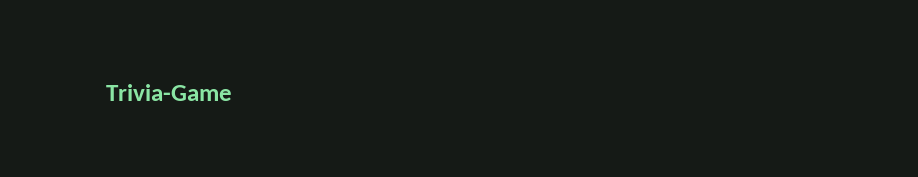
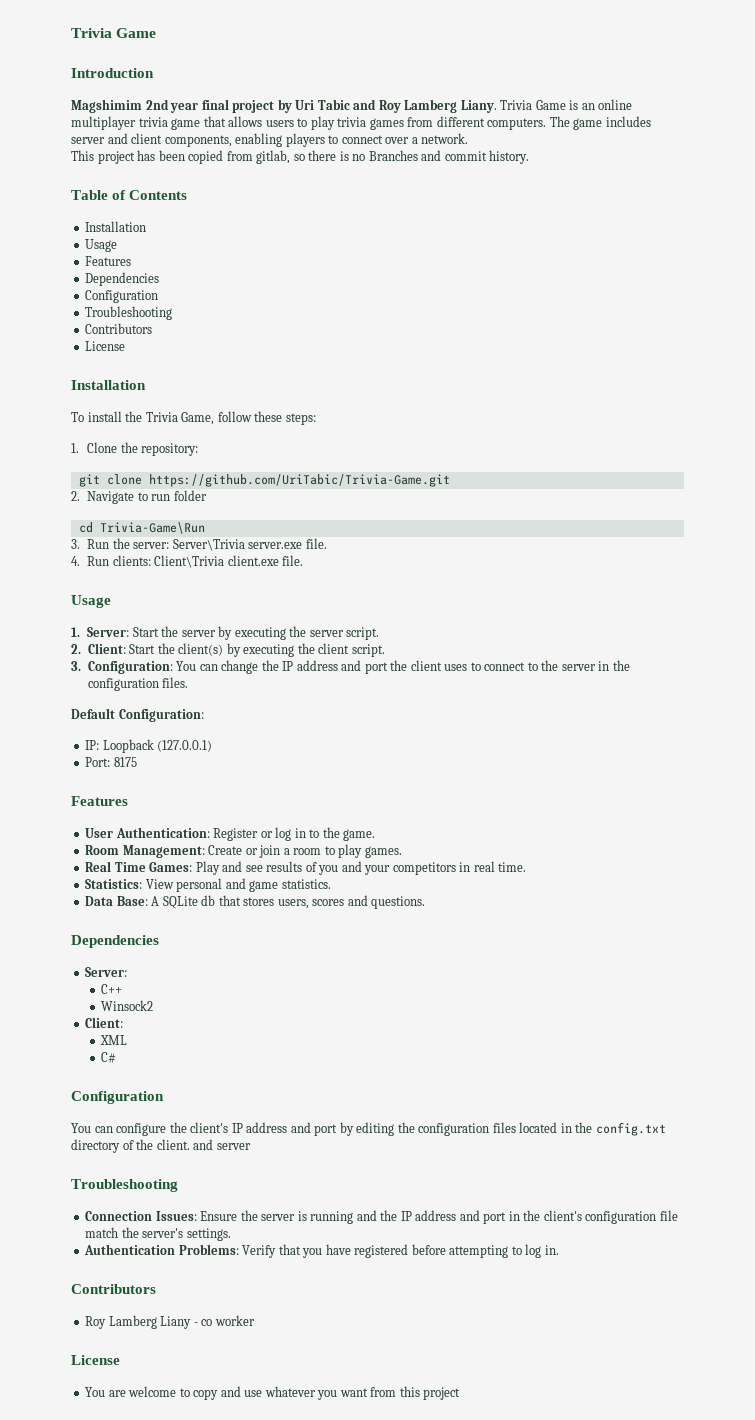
[106,84,232,101] Trivia-Game -> [71,28,157,38] [71,68,154,78] [71,99,633,113] [71,116,651,130] [71,133,469,147] [71,150,530,164] [71,190,188,200] [85,221,147,232] [85,239,118,252] [85,256,132,266] [85,272,160,286] [85,290,159,303] [85,306,173,320] [85,323,153,334] [85,341,126,351] [71,380,146,390] [71,411,316,425] [71,442,199,456] [78,474,450,487] [71,490,207,504] [78,522,205,534] [71,538,327,551] [71,555,304,568] [71,595,111,608] [71,626,380,640] [71,643,385,657] [71,660,630,674] [87,677,189,691] [71,708,204,722] [85,739,213,753] [85,757,137,767] [71,796,128,806] [85,827,376,841] [85,844,402,858] [85,861,527,875] [85,878,331,892] [85,895,426,909] [71,935,159,948] [85,967,128,977] [101,984,123,994] [101,1000,154,1011] [85,1017,124,1028] [100,1035,128,1045] [101,1052,117,1063] [71,1091,164,1104] [71,1122,666,1136] [71,1139,251,1153] [71,1179,178,1192] [85,1210,678,1224] [85,1227,231,1241] [84,1244,559,1258] [71,1284,156,1294] [85,1315,255,1329] [71,1355,120,1365] [85,1386,461,1400] Trivia Game // Introduction // Magshimim 2nd year final project by Uri Tabic and Roy Lamberg Liany. Trivia Game is an online multiplayer trivia game that allows users to play trivia games from different computers. The game includes server and client components, enabling players to connect over a network. // This project has been copied from gitlab, so there is no Branches and commit history. // Table of Contents // Installation // Usage // Features // Dependencies // Configuration // Troubleshooting // Contributors // License // Installation // To install the Trivia Game, follow these steps: // 1. Clone the repository: // git clone https://github.com/UriTabic/Trivia-Game.git // 2. Navigate to run folder // cd Trivia-Game\Run // 3. Run the server: Server\Trivia server.exe file. // 4. Run clients: Client\Trivia client.exe file. // Usage // 1. Server: Start the server by executing the server script. // 2. Client: Start the client(s) by executing the client script. // 3. Configuration: You can change the IP address and port the client uses to connect to the server in the configuration files. // Default Configuration: // IP: Loopback (127.0.0.1) // Port: 8175 // Features // User Authentication: Register or log in to the game. // Room Management: Create or join a room to play games. // Real Time Games: Play and see results of you and your competitors in real time. // Statistics: View personal and game statistics. // Data Base: A SQLite db that stores users, scores and questions. // Dependencies // Server: // C++ // Winsock2 // Client: // XML // C# // Configuration // You can configure the client's IP address and port by editing the configuration files located in the config.txt directory of the client. and server // Troubleshooting // Connection Issues: Ensure the server is running and the IP address and port in the client's configuration file match the server's settings. // Authentication Problems: Verify that you have registered before attempting to log in. // Contributors // Roy Lamberg Liany - co worker // License // You are welcome to copy and use whatever you want from this project

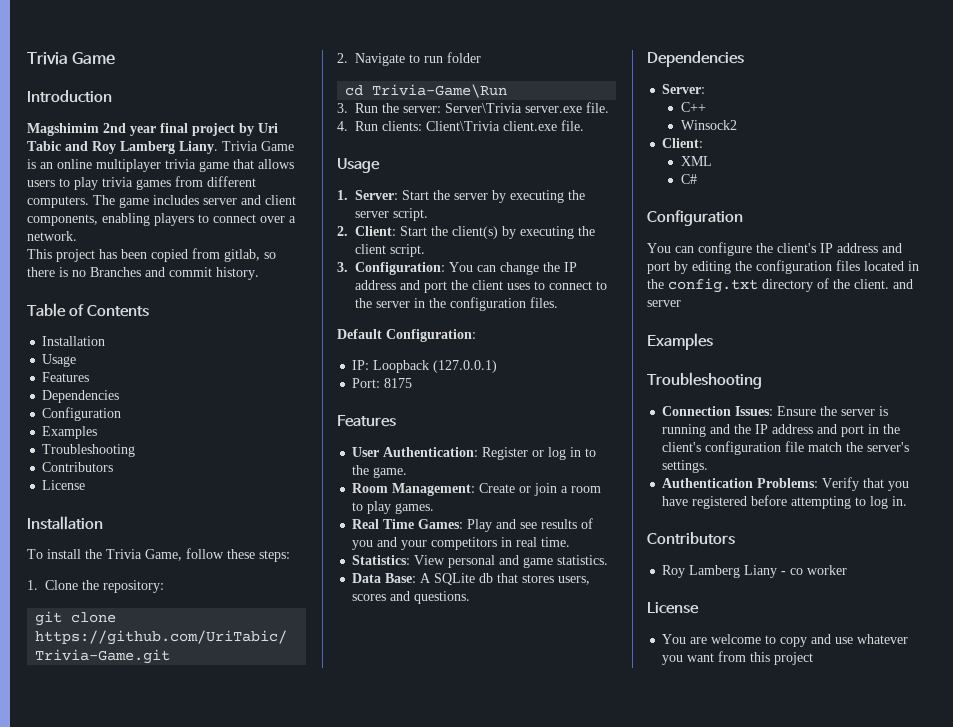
(159, 296) none -> [42,426,98,439] // Examples
(251, 1146) none -> [647,333,713,350] // Examples

